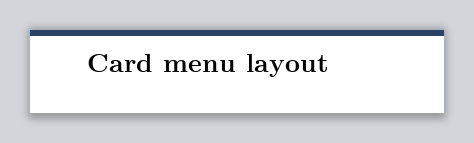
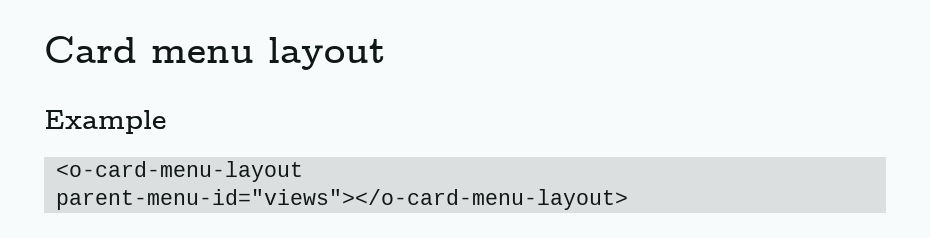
(329, 65) none -> [44,110,166,134] [56,161,304,182] [56,189,629,210] // Example // <o-card-menu-layout parent-menu-id="views"></o-card-menu-layout>

